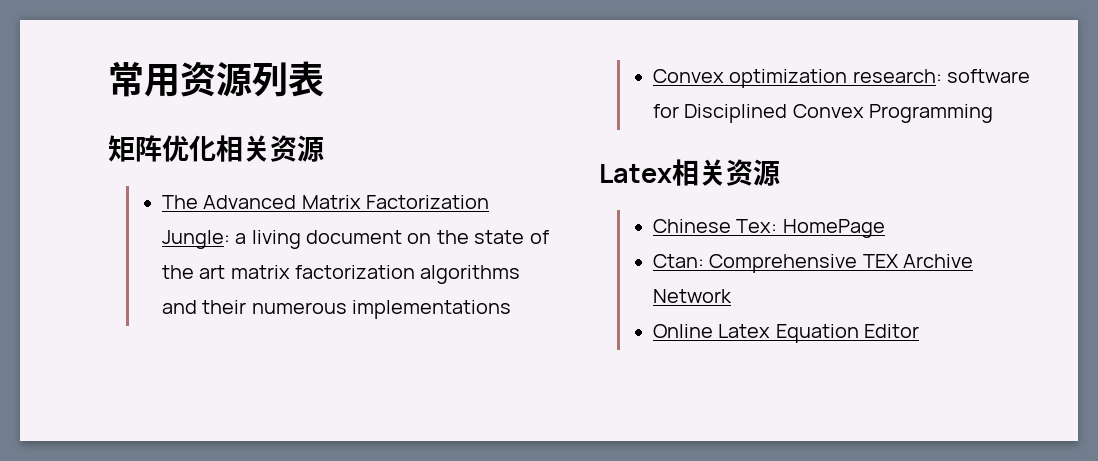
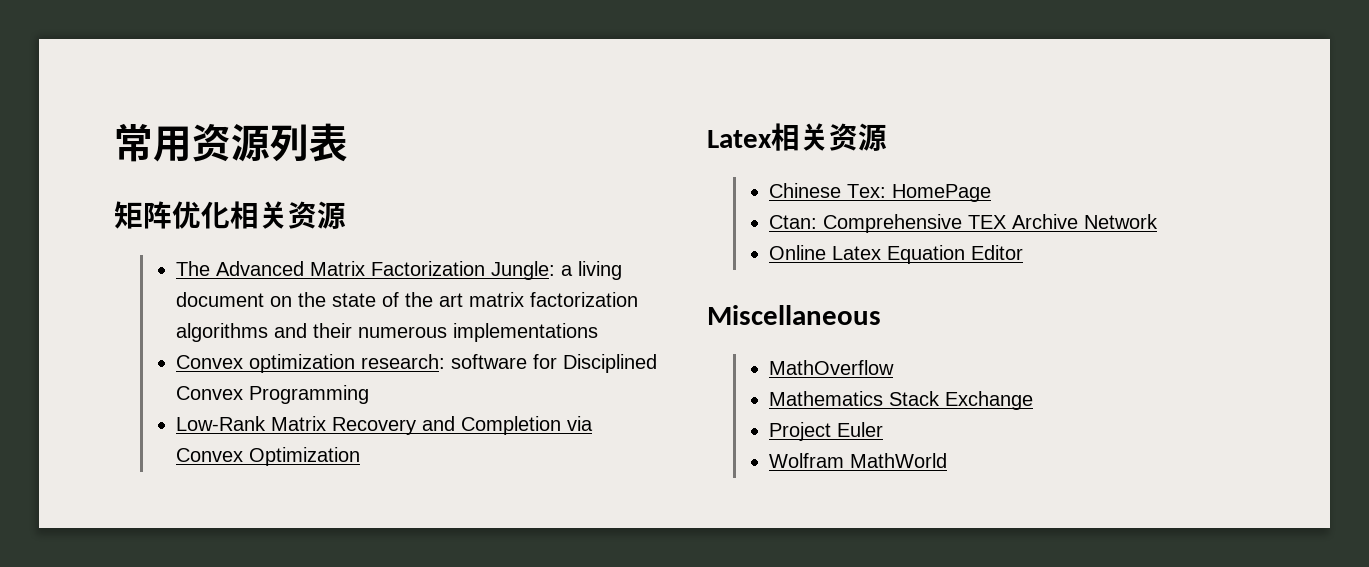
(993, 113) none -> [175,416,593,435] [175,447,360,466] // Low-Rank Matrix Recovery and Completion via Convex Optimization
(919, 331) none -> [707,305,881,325] [768,360,894,375] [768,391,1033,410] [768,422,883,441] [768,453,947,468] // Miscellaneous // MathOverflow // Mathematics Stack Exchange // Project Euler // Wolfram MathWorld

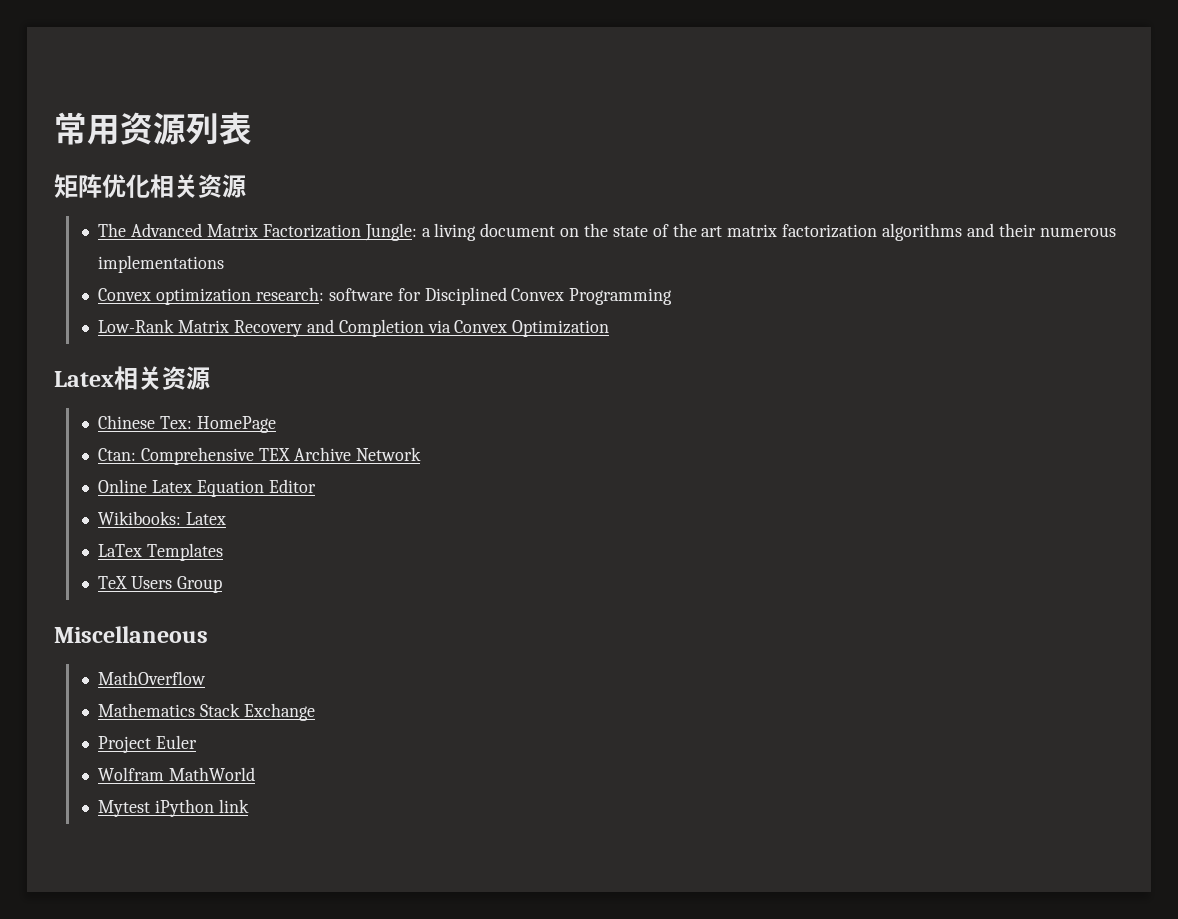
(1023, 252) none -> [98,511,227,525] [98,543,224,561] [98,576,223,593] // Wikibooks: Latex // LaTex Templates // TeX Users Group
(947, 460) none -> [98,799,250,817] // Mytest iPython link

